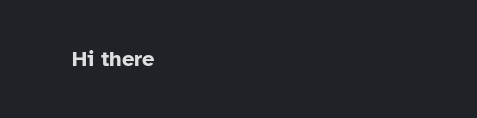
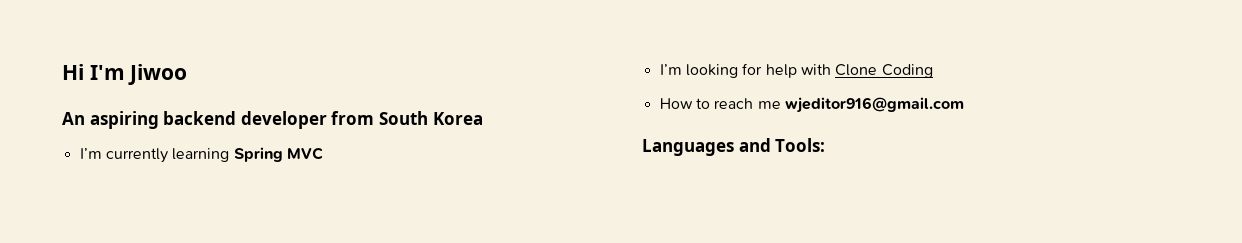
[101,52,155,66] there -> [89,64,188,85] [62,111,483,129] [79,147,323,163] [659,63,933,78] [659,97,964,113] [642,138,826,156] I'm Jiwoo // An aspiring backend developer from South Korea // I’m currently learning Spring MVC // I’m looking for help with Clone Coding // How to reach me wjeditor916@gmail.com // Languages and Tools:

